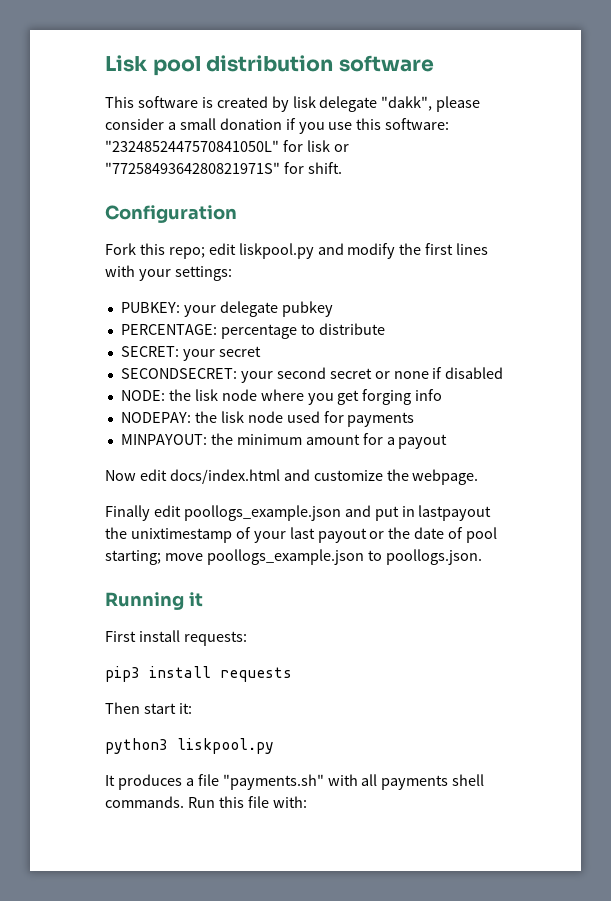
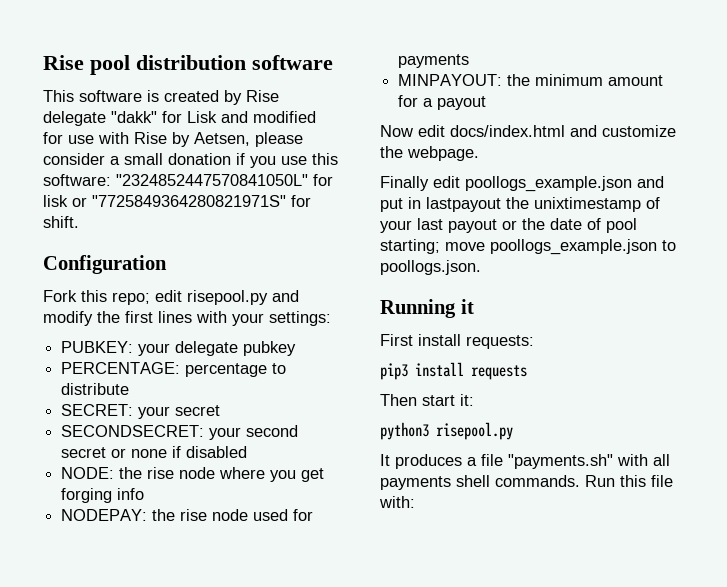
[105,55,148,72] Lisk -> [43,55,84,70] Rise
[292,96,433,112] lisk delegate "dakk", -> [246,90,279,102] [43,111,316,126] [43,132,250,147] Rise delegate "dakk" for Lisk and modified for use with Rise by Aetsen,
[238,243,314,259] liskpool.py -> [187,290,268,305] risepool.py
[194,389,218,401] lisk -> [147,467,175,479] rise
[220,411,244,423] lisk -> [180,509,208,521] rise
[177,738,274,754] liskpool.py -> [436,422,513,440] risepool.py

